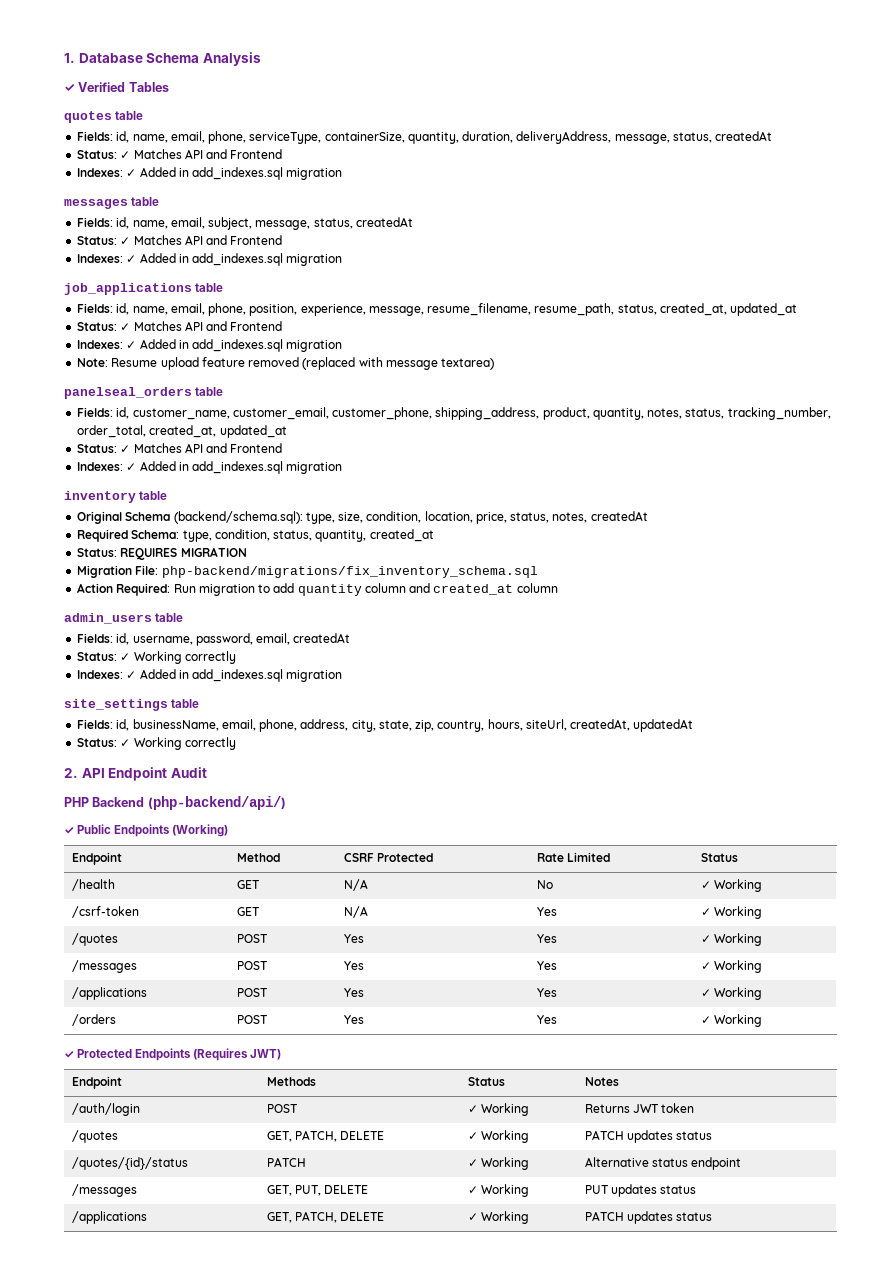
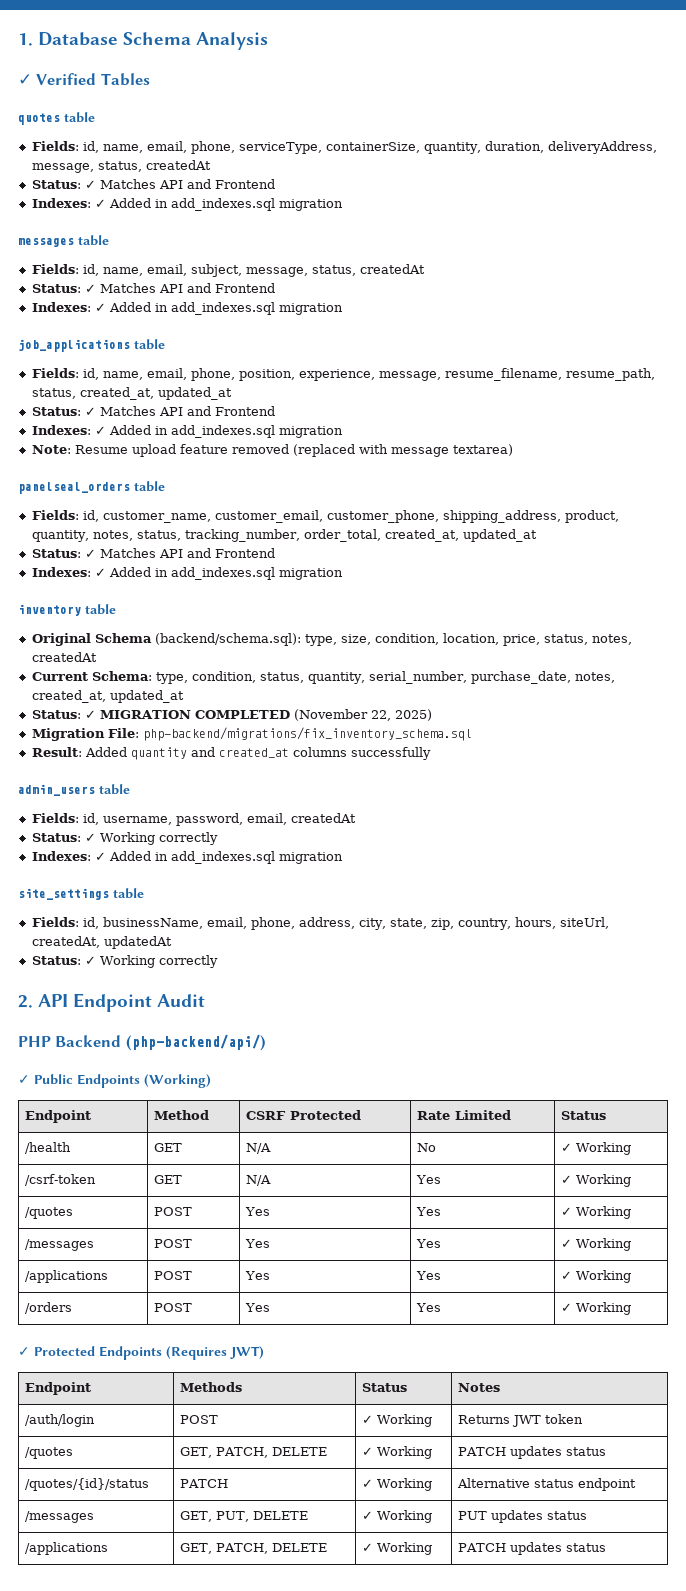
[77,529,129,542] Required -> [31,672,88,681] Current
[369,529,434,542] [77,548,178,560] created_at // Status: REQUIRES -> [368,671,615,684] [31,690,184,703] [31,710,96,719] serial_number, purchase_date, notes, created_at, updated_at // Status: ✓
(247, 552) none -> [194,709,432,721] COMPLETED (November 22, 2025)
[77,583,558,596] Action Required: Run migration to add quantity column and created_at column -> [31,747,431,760] Result: Added quantity and created_at columns successfully

